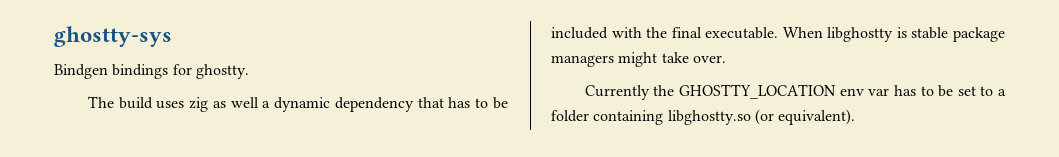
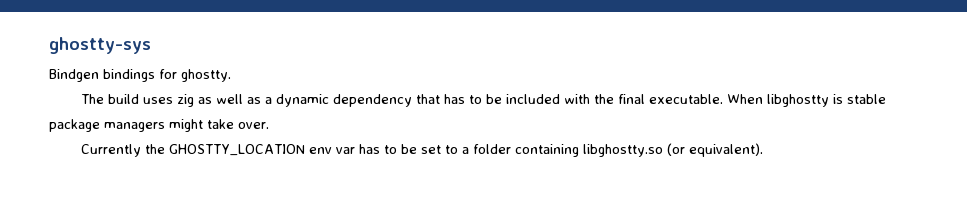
(259, 102) none -> [247,97,262,104] as

